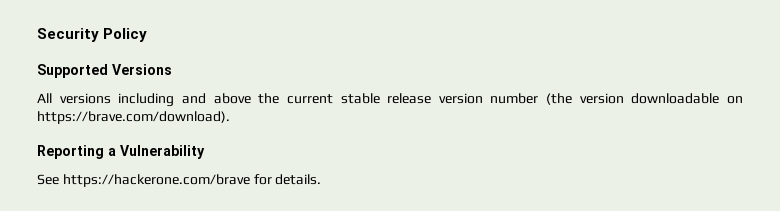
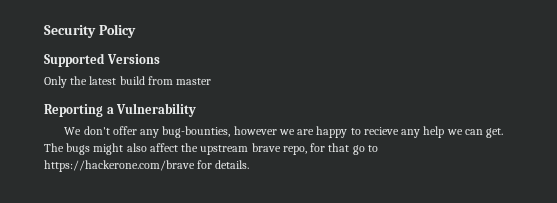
[37,93,743,107] [37,111,230,124] [37,145,205,159] [37,174,59,185] All versions including and above the current stable release version number (the version downloadable on https://brave.com/download). // Reporting a Vulnerability // See -> [44,76,212,88] [44,103,197,117] [64,126,504,138] [44,143,378,155] Only the latest build from master // Reporting a Vulnerability // We don't offer any bug-bounties, however we are happy to recieve any help we can get. The bugs might also affect the upstream brave repo, for that go to

